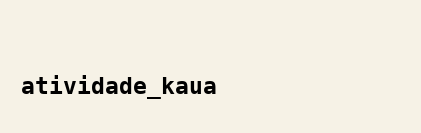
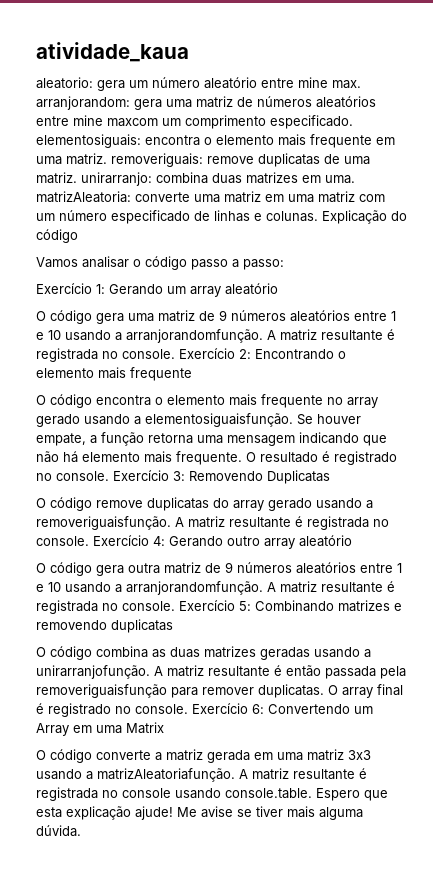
(217, 87) none -> [36,77,361,91] [36,96,376,110] [36,115,353,129] [36,134,395,148] [36,153,370,167] [36,172,355,186] [36,191,385,203] [36,210,407,224] [36,229,78,243] [36,256,284,270] [36,283,278,297] [36,310,396,324] [36,329,395,343] [36,348,346,362] [36,367,192,381] [36,394,378,408] [36,413,361,427] [36,432,387,446] [36,451,397,465] [36,470,330,484] [36,497,373,511] [36,516,389,530] [36,535,352,549] [36,562,402,576] [36,581,395,595] [36,600,402,614] [36,619,173,633] [36,646,371,660] [36,665,406,679] [36,684,403,698] [36,703,373,717] [36,722,164,736] [36,749,371,763] [36,768,367,782] [36,787,388,801] [36,806,363,820] [36,825,81,837] // aleatorio: gera um número aleatório entre mine max. arranjorandom: gera uma matriz de números aleatórios entre mine maxcom um comprimento especificado. elementosiguais: encontra o elemento mais frequente em uma matriz. removeriguais: remove duplicatas de uma matriz. unirarranjo: combina duas matrizes em uma. matrizAleatoria: converte uma matriz em uma matriz com um número especificado de linhas e colunas. Explicação do código // Vamos analisar o código passo a passo: // Exercício 1: Gerando um array aleatório // O código gera uma matriz de 9 números aleatórios entre 1 e 10 usando a arranjorandomfunção. A matriz resultante é registrada no console. Exercício 2: Encontrando o elemento mais frequente // O código encontra o elemento mais frequente no array gerado usando a elementosiguaisfunção. Se houver empate, a função retorna uma mensagem indicando que não há elemento mais frequente. O resultado é registrado no console. Exercício 3: Removendo Duplicatas // O código remove duplicatas do array gerado usando a removeriguaisfunção. A matriz resultante é registrada no console. Exercício 4: Gerando outro array aleatório // O código gera outra matriz de 9 números aleatórios entre 1 e 10 usando a arranjorandomfunção. A matriz resultante é registrada no console. Exercício 5: Combinando matrizes e removendo duplicatas // O código combina as duas matrizes geradas usando a unirarranjofunção. A matriz resultante é então passada pela removeriguaisfunção para remover duplicatas. O array final é registrado no console. Exercício 6: Convertendo um Array em uma Matrix // O código converte a matriz gerada em uma matriz 3x3 usando a matrizAleatoriafunção. A matriz resultante é registrada no console usando console.table. Espero que esta explicação ajude! Me avise se tiver mais alguma dúvida.

